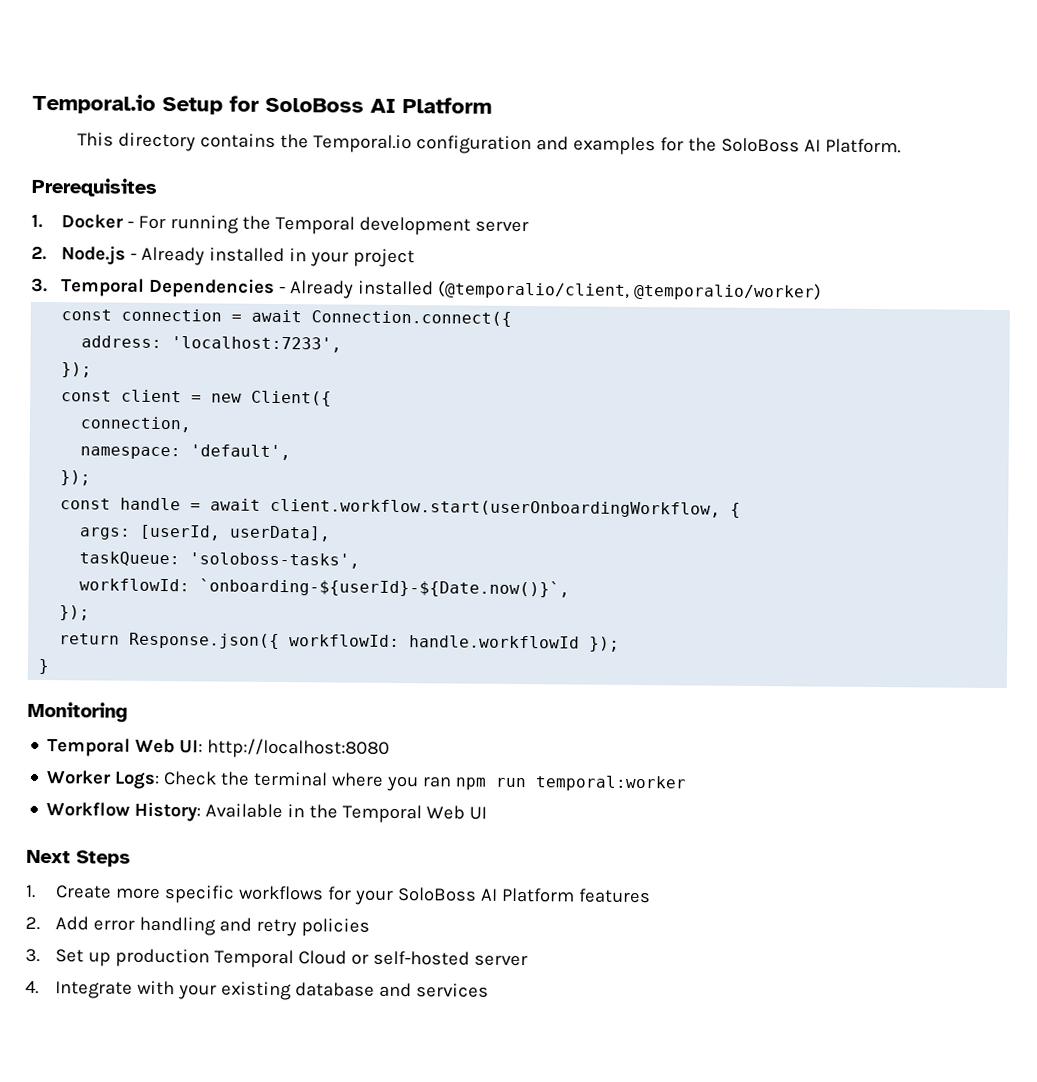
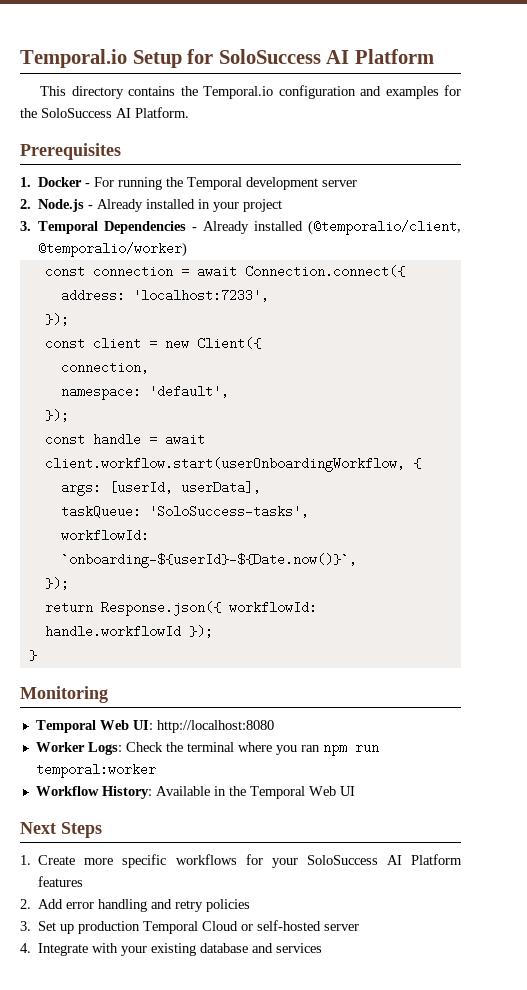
[265,97,364,113] SoloBoss -> [218,49,321,64] SoloSuccess
[721,137,801,153] SoloBoss -> [41,108,112,118] SoloSuccess
[189,552,361,569] 'soloboss-tasks', -> [148,505,309,518] 'SoloSuccess-tasks',
[396,886,477,902] SoloBoss -> [306,855,378,865] SoloSuccess

